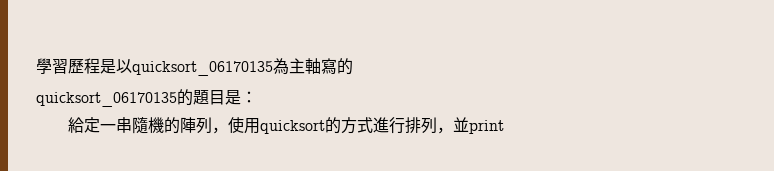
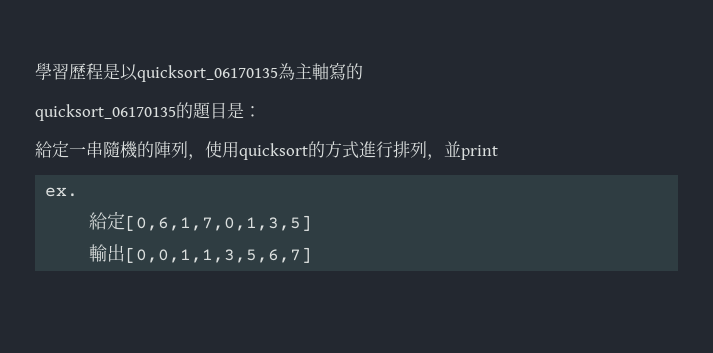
(505, 127) none -> [45,187,79,197] [89,211,313,231] [89,244,313,263] // ex. // 給定[0,6,1,7,0,1,3,5] // 輸出[0,0,1,1,3,5,6,7]

